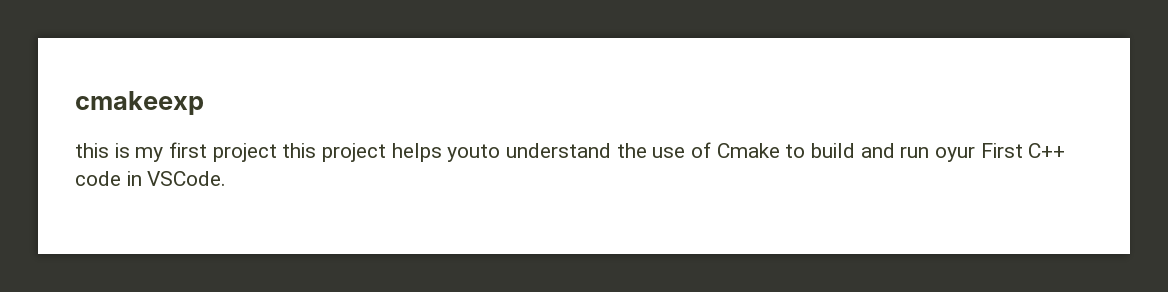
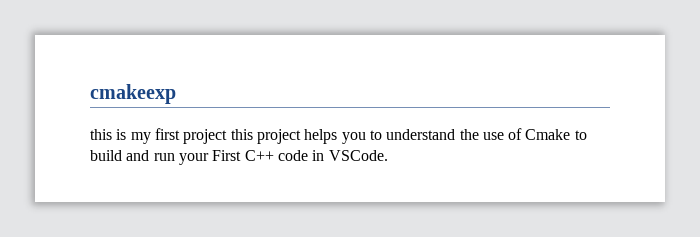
[447,144,501,162] youto -> [341,130,382,144] you to
[935,146,976,162] oyur -> [178,153,209,165] your

